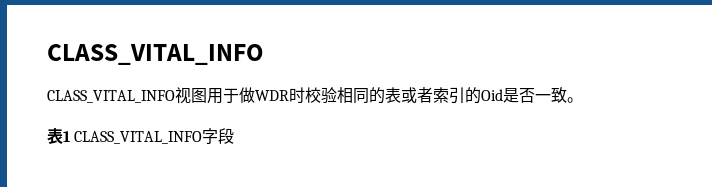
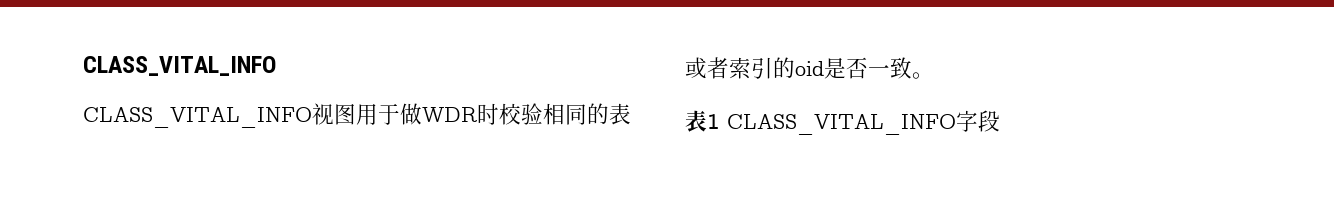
[481,89,503,101] Oid -> [795,61,824,76] oid

